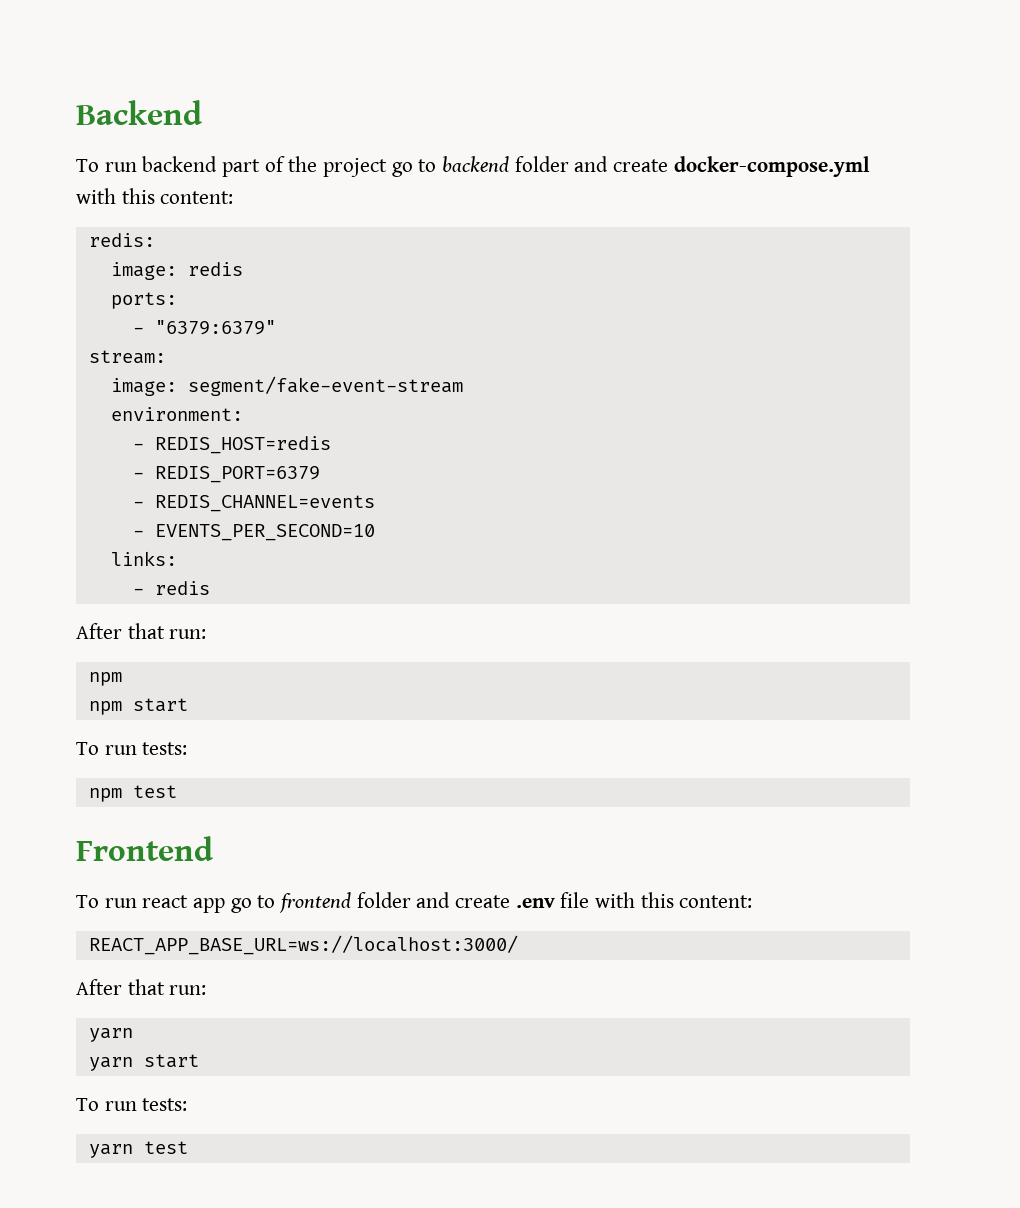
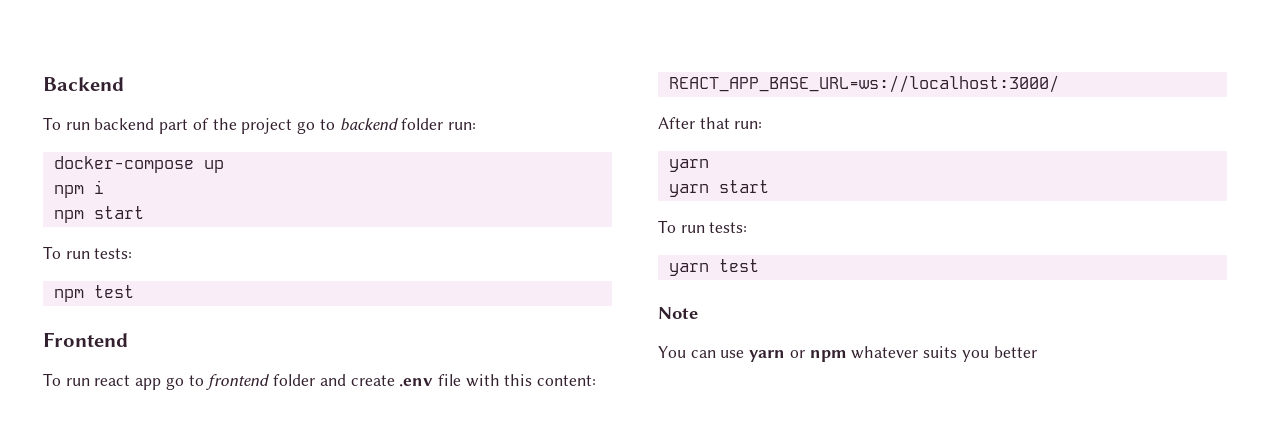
[574,156,870,177] [76,188,234,204] [88,233,155,247] [110,262,243,280] [110,292,177,309] [132,320,276,335] [88,350,166,364] [110,376,463,396] [110,407,243,421] [132,436,331,454] [132,466,320,483] [132,495,375,512] [132,524,375,541] [110,551,177,566] [132,581,210,595] [76,623,207,639] [88,672,122,686] and create docker-compose.yml with this content: // redis: // image: redis // ports: // - "6379:6379" // stream: // image: segment/fake-event-stream // environment: // - REDIS_HOST=redis // - REDIS_PORT=6379 // - REDIS_CHANNEL=events // - EVENTS_PER_SECOND=10 // links: // - redis // After that run: // npm -> [447,122,476,130] [53,156,224,173] [53,180,104,198] run: // docker-compose up // npm i
(188, 1147) none -> [658,307,698,319] [658,346,1037,362] // Note // You can use yarn or npm whatever suits you better

